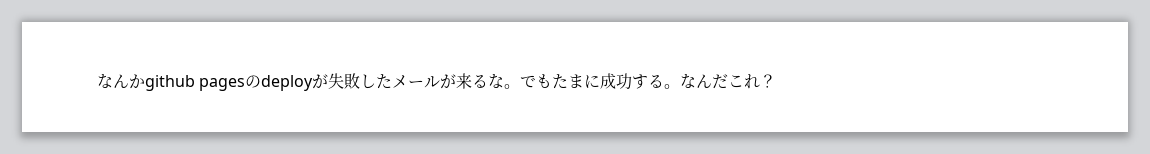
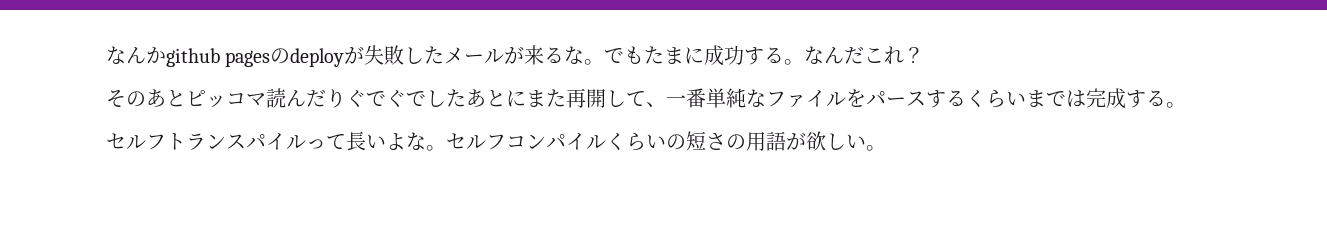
(777, 81) none -> [106,88,1186,109] [106,131,886,151] // そのあとピッコマ読んだりぐでぐでしたあとにまた再開して、一番単純なファイルをパースするくらいまでは完成する。 // セルフトランスパイルって長いよな。セルフコンパイルくらいの短さの用語が欲しい。

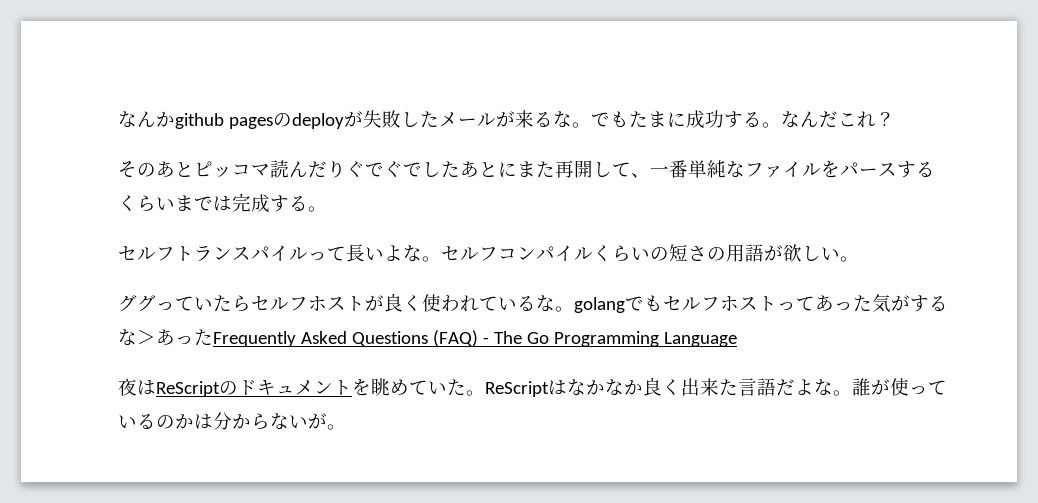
(886, 148) none -> [118,293,948,313] [118,329,737,347] [118,377,947,397] [118,412,346,430] // ググっていたらセルフホストが良く使われているな。golangでもセルフホストってあった気がするな＞あったFrequently Asked Questions (FAQ) - The Go Programming Language // 夜はReScriptのドキュメントを眺めていた。ReScriptはなかなか良く出来た言語だよな。誰が使っているのかは分からないが。

